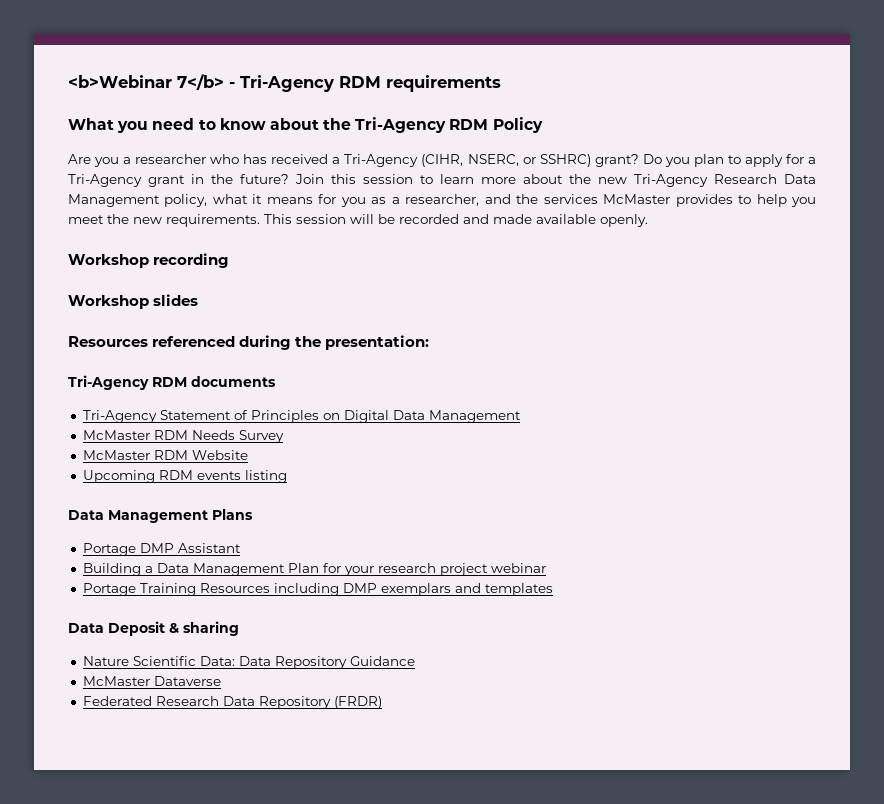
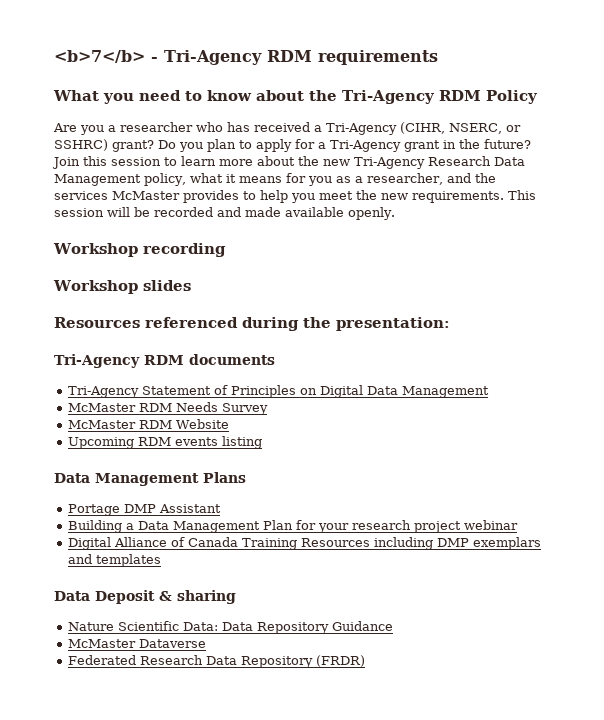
[68,74,224,90] <b>Webinar 7</b> -> [54,50,145,63] <b>7</b>
[82,583,136,596] Portage -> [68,537,239,550] Digital Alliance of Canada

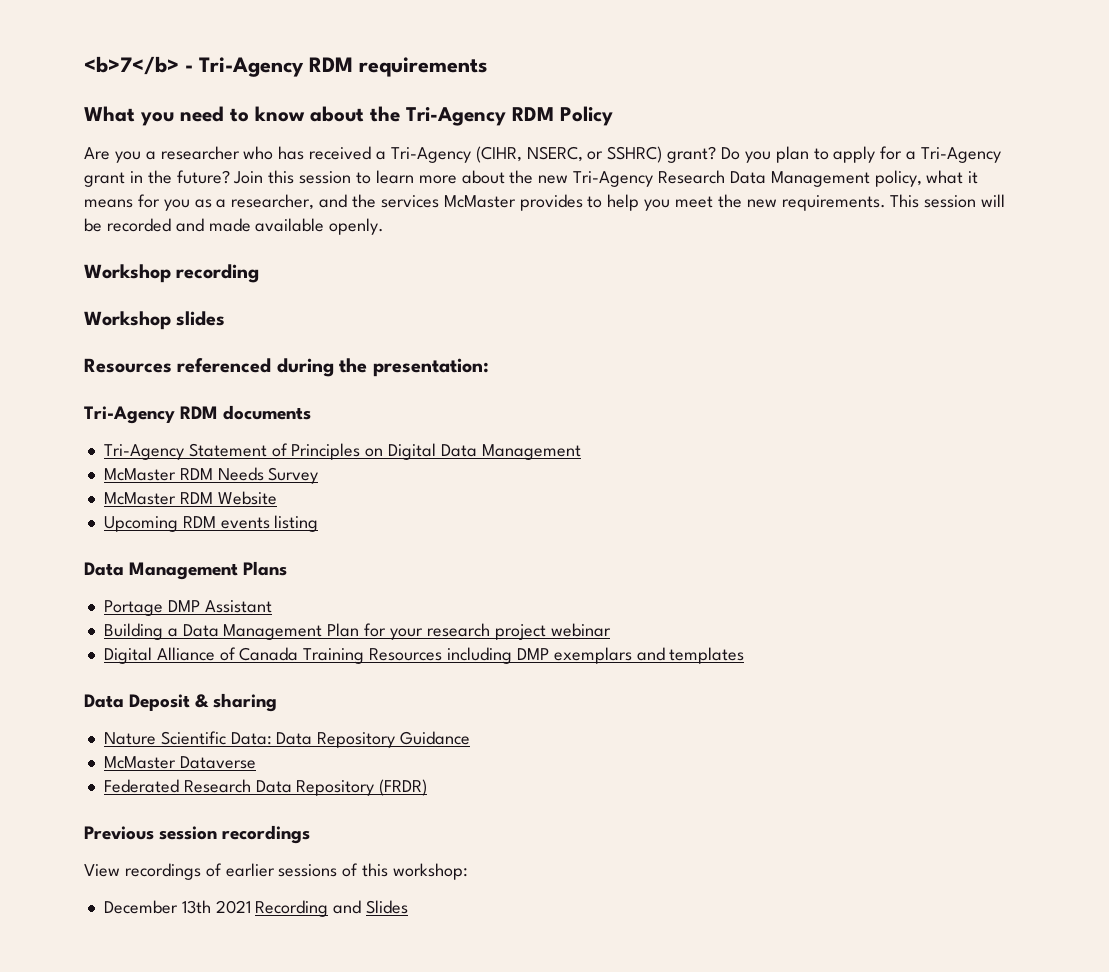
(366, 661) none -> [84,825,311,844] [84,863,469,880] [103,900,409,917] // Previous session recordings // View recordings of earlier sessions of this workshop: // December 13th 2021 Recording and Slides

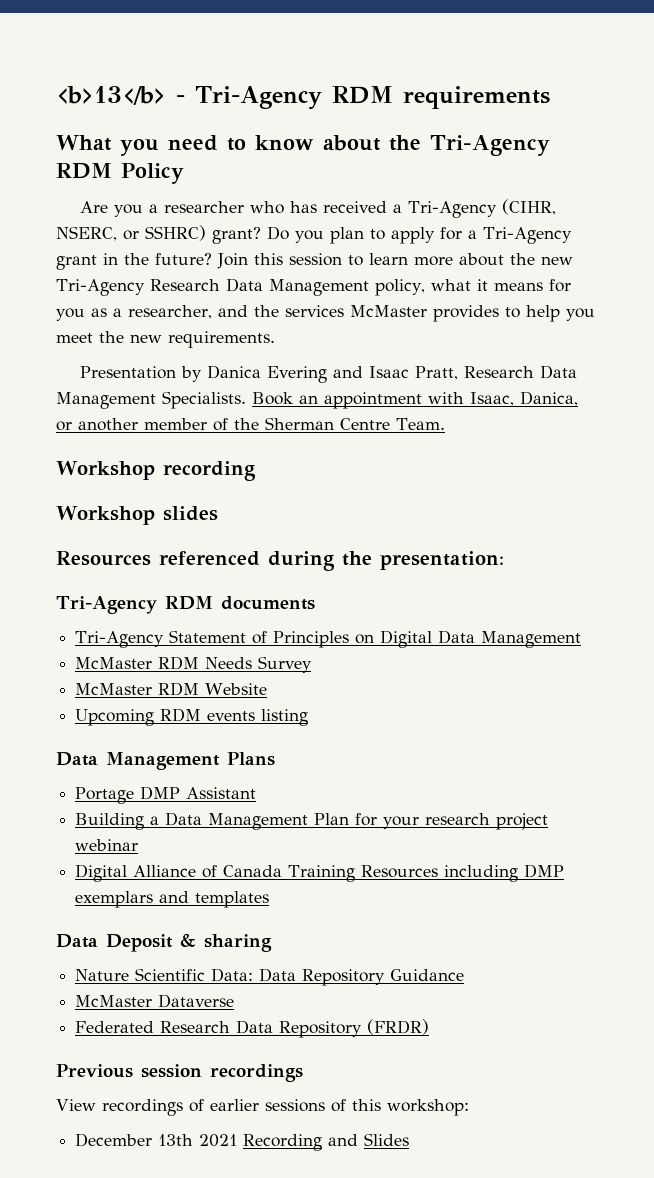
[84,56,179,75] <b>7</b> -> [56,86,166,105] <b>13</b>
[890,194,1006,208] [84,218,385,235] This session will be recorded and made available openly. -> [79,365,577,383] [56,391,578,409] [56,417,445,431] // Presentation by Danica Evering and Isaac Pratt, Research Data Management Specialists. Book an appointment with Isaac, Danica, or another member of the Sherman Centre Team.

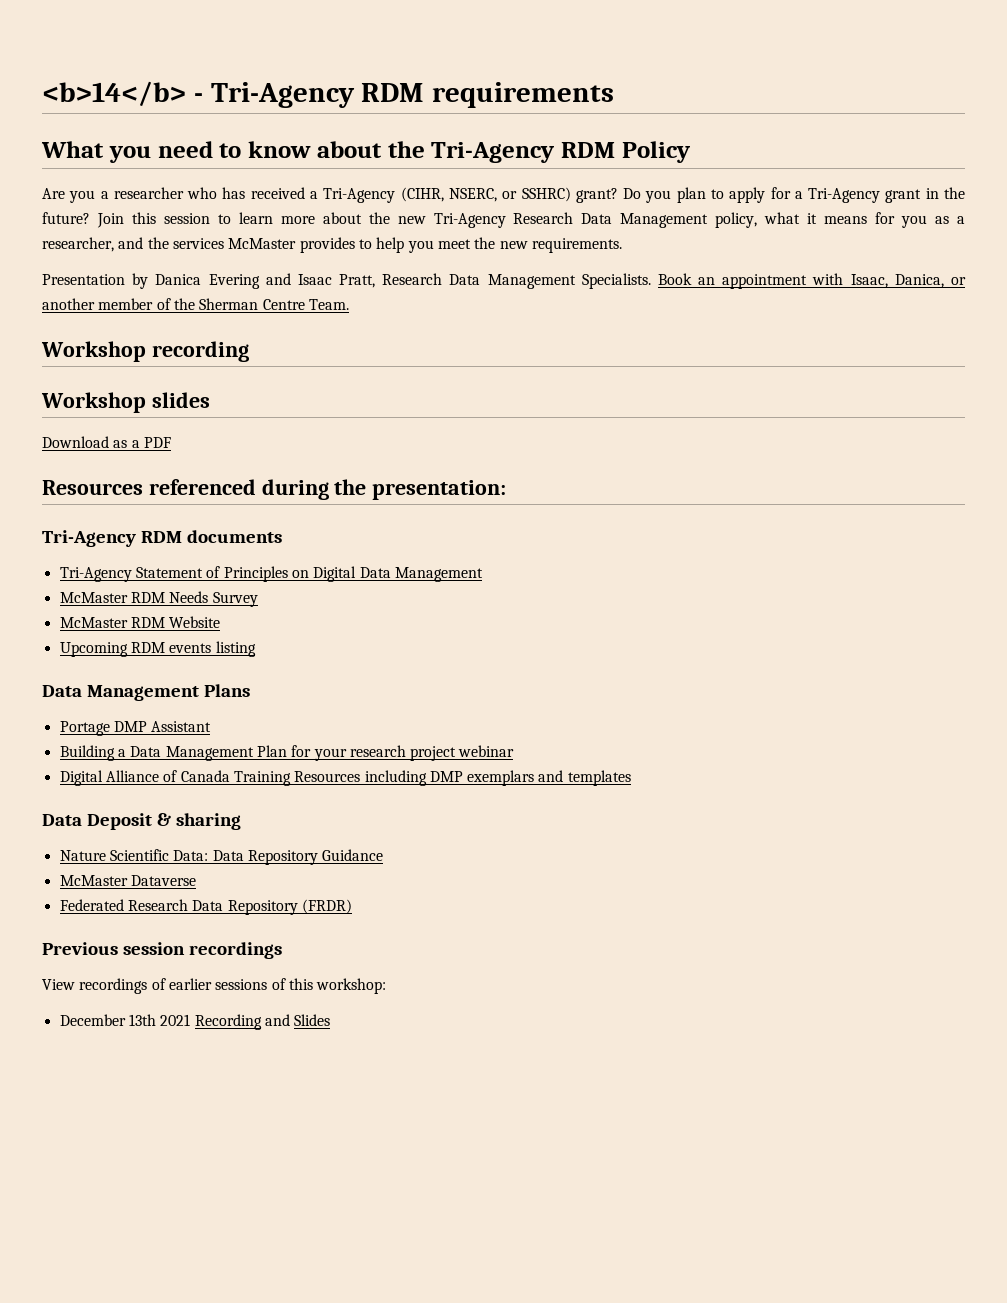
[56,86,166,105] <b>13</b> -> [42,81,186,107] <b>14</b>
(218, 513) none -> [42,436,171,448] // Download as a PDF

